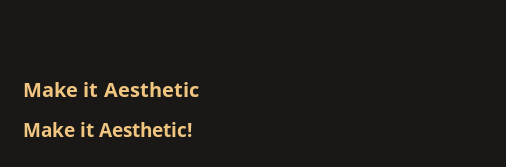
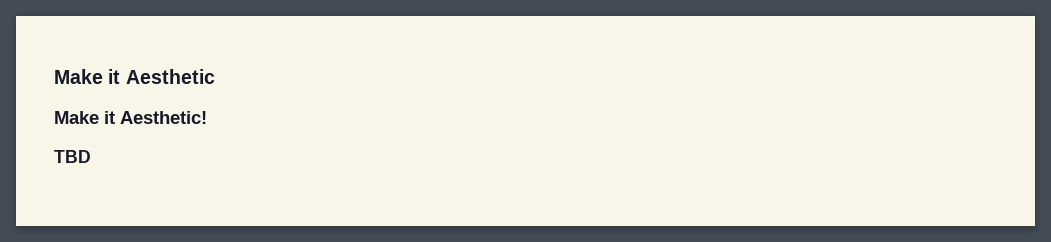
(192, 129) none -> [54,150,91,163] // TBD

